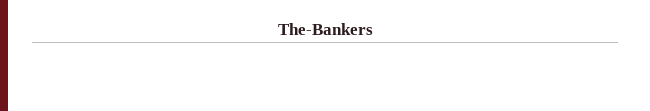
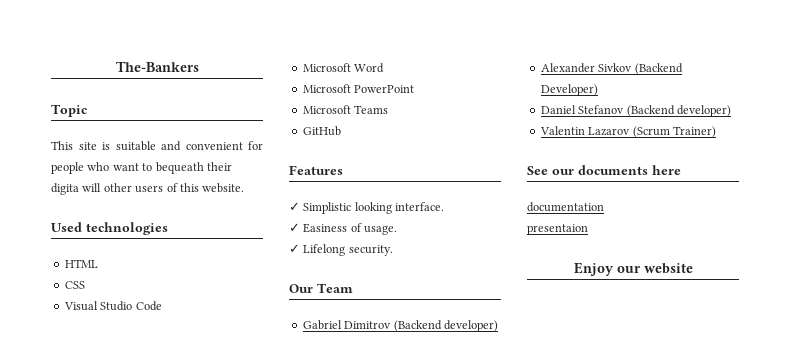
(373, 29) none -> [51,104,87,117] [51,141,263,151] [51,162,232,174] [51,183,245,195] [51,222,168,235] [64,259,98,268] [64,281,85,289] [63,301,162,311] [302,63,385,73] [302,84,415,93] [302,105,389,114] [302,126,341,136] [289,165,343,175] [289,202,445,214] [289,223,398,235] [289,244,393,256] [289,283,353,293] [302,320,498,332] [540,63,683,75] [540,84,598,96] [540,105,731,117] [539,126,716,138] [527,165,681,175] [527,202,604,212] [527,224,588,235] [573,262,693,276] // Topic // This site is suitable and convenient for people who want to bequeath their digita will other users of this website. // Used technologies // HTML // CSS // Visual Studio Code // Microsoft Word // Microsoft PowerPoint // Microsoft Teams // GitHub // Features // ✓ Simplistic looking interface. // ✓ Easiness of usage. // ✓ Lifelong security. // Our Team // Gabriel Dimitrov (Backend developer) // Alexander Sivkov (Backend Developer) // Daniel Stefanov (Backend developer) // Valentin Lazarov (Scrum Trainer) // See our documents here // documentation // presentaion // Enjoy our website

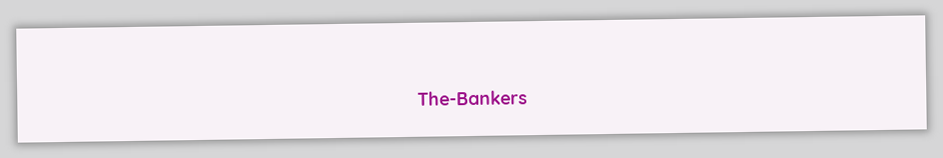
[51,104,87,117] [51,141,263,151] [51,162,232,174] [51,183,245,195] [51,222,168,235] [64,259,98,268] [64,281,85,289] [63,301,162,311] [302,63,385,73] [302,84,415,93] [302,105,389,114] [302,126,341,136] [289,165,343,175] [289,202,445,214] [289,223,398,235] [289,244,393,256] [289,283,353,293] [302,320,498,332] [540,63,683,75] [540,84,598,96] [540,105,731,117] [539,126,716,138] [527,165,681,175] [527,202,604,212] [527,224,588,235] [573,262,693,276] // Topic // This site is suitable and convenient for people who want to bequeath their digita will other users of this website. // Used technologies // HTML // CSS // Visual Studio Code // Microsoft Word // Microsoft PowerPoint // Microsoft Teams // GitHub // Features // ✓ Simplistic looking interface. // ✓ Easiness of usage. // ✓ Lifelong security. // Our Team // Gabriel Dimitrov (Backend developer) // Alexander Sivkov (Backend Developer) // Daniel Stefanov (Backend developer) // Valentin Lazarov (Scrum Trainer) // See our documents here // documentation // presentaion // Enjoy our website -> (528, 98) none

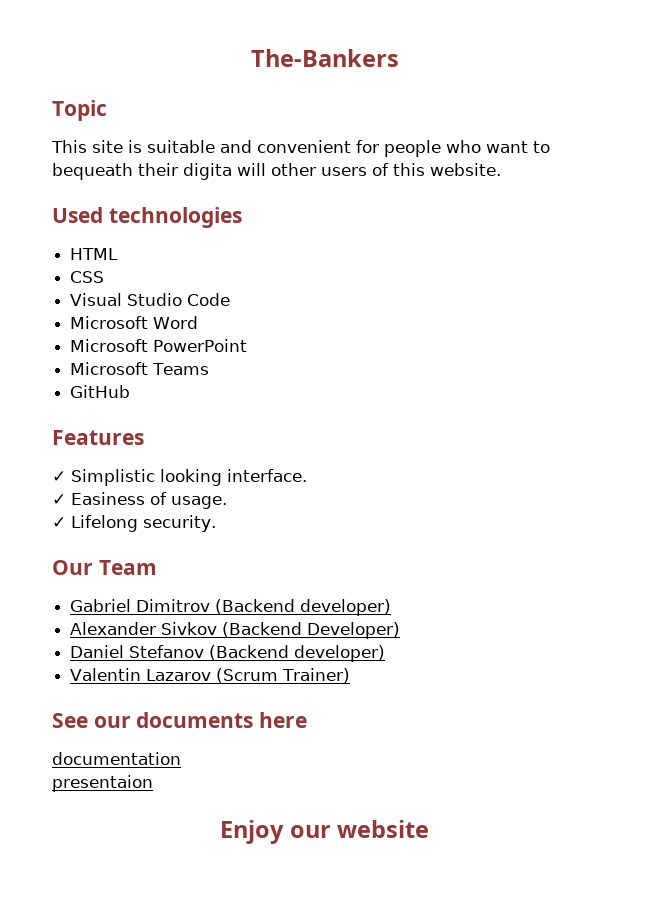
(528, 98) none -> [52,100,107,121] [51,140,550,157] [52,163,501,180] [52,207,242,228] [70,248,119,260] [70,271,105,283] [70,293,231,306] [70,316,199,329] [70,339,248,352] [70,362,210,375] [70,385,131,398] [52,430,144,445] [52,469,307,486] [52,492,227,509] [52,515,216,532] [52,560,157,575] [70,599,392,616] [70,622,401,639] [70,645,386,662] [70,668,351,683] [52,712,308,728] [52,752,181,765] [52,775,153,792] [220,820,429,844] // Topic // This site is suitable and convenient for people who want to bequeath their digita will other users of this website. // Used technologies // HTML // CSS // Visual Studio Code // Microsoft Word // Microsoft PowerPoint // Microsoft Teams // GitHub // Features // ✓ Simplistic looking interface. // ✓ Easiness of usage. // ✓ Lifelong security. // Our Team // Gabriel Dimitrov (Backend developer) // Alexander Sivkov (Backend Developer) // Daniel Stefanov (Backend developer) // Valentin Lazarov (Scrum Trainer) // See our documents here // documentation // presentaion // Enjoy our website

